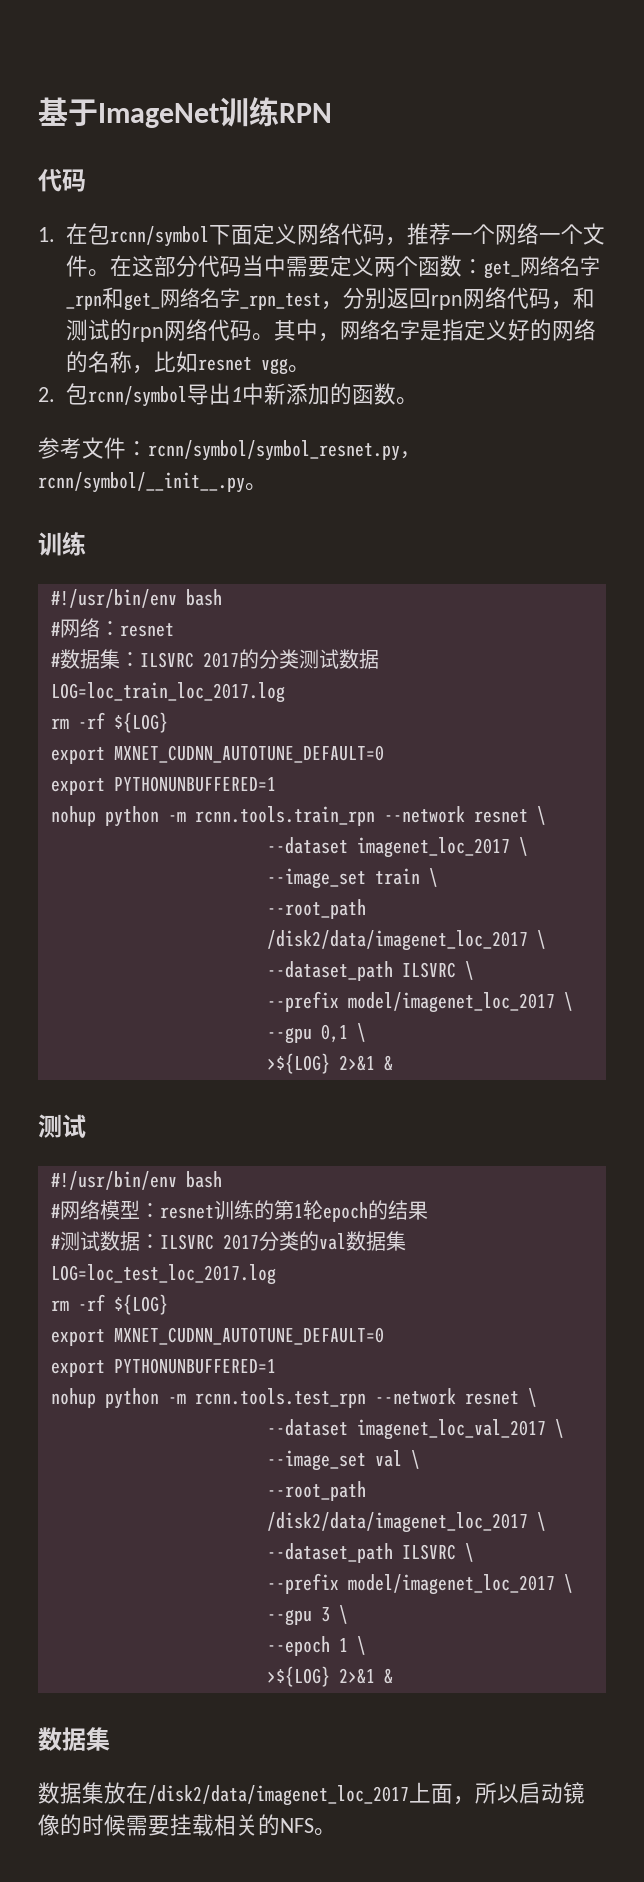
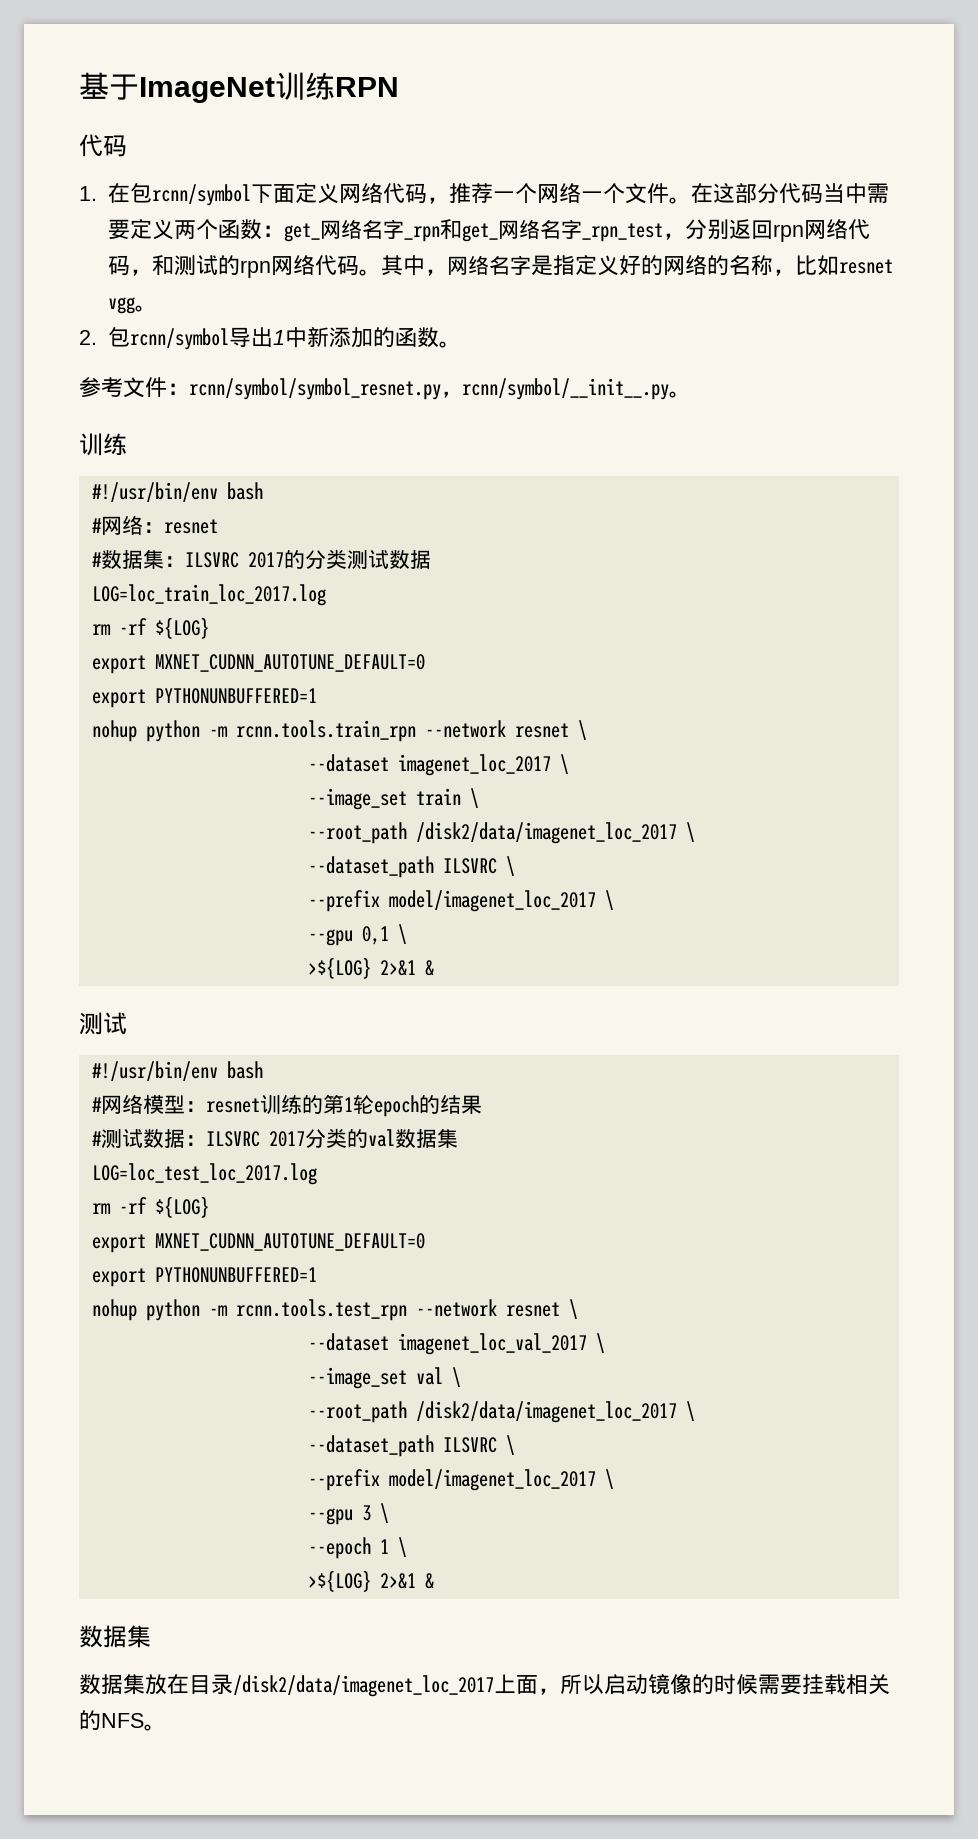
(148, 1792) none -> [189,1674,233,1695] 目录

